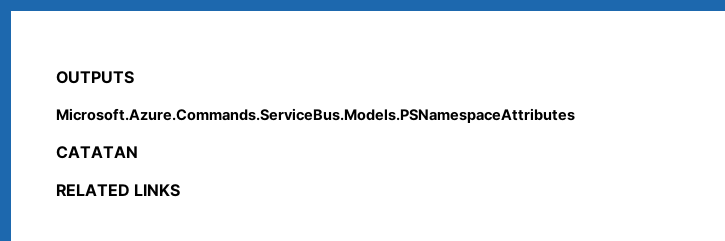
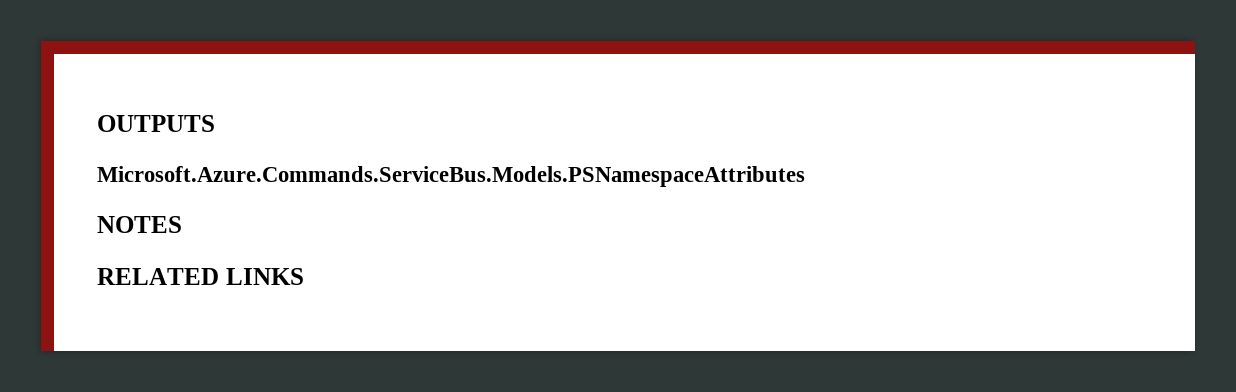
[56,146,138,159] CATATAN -> [97,216,182,233] NOTES

